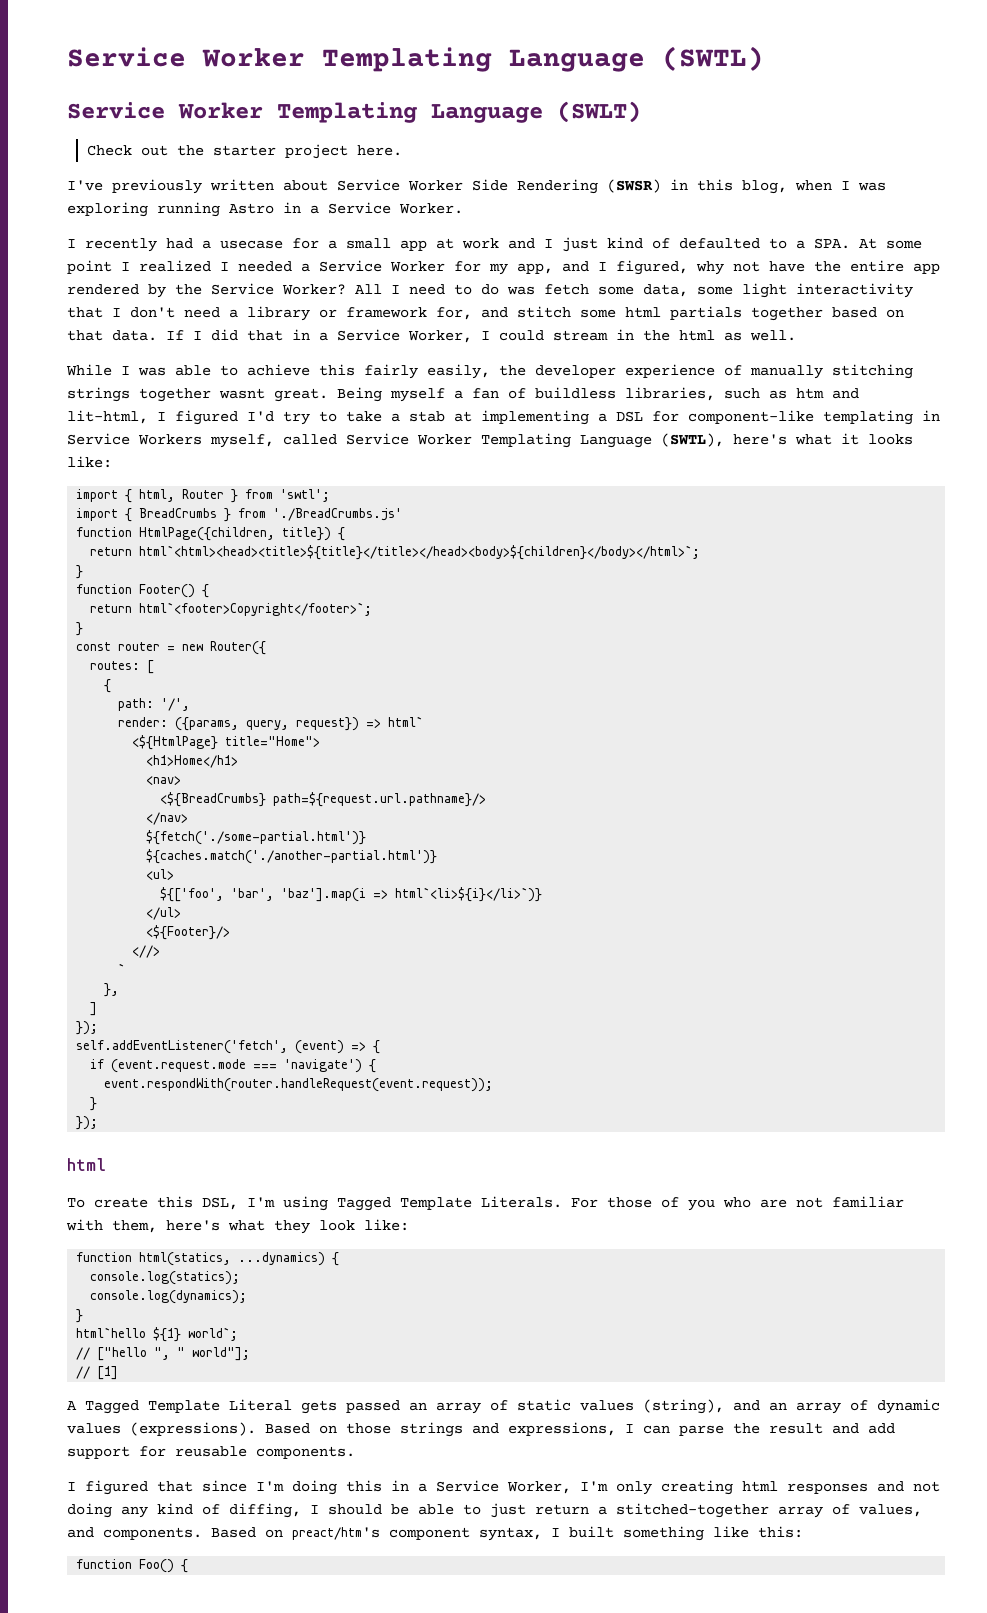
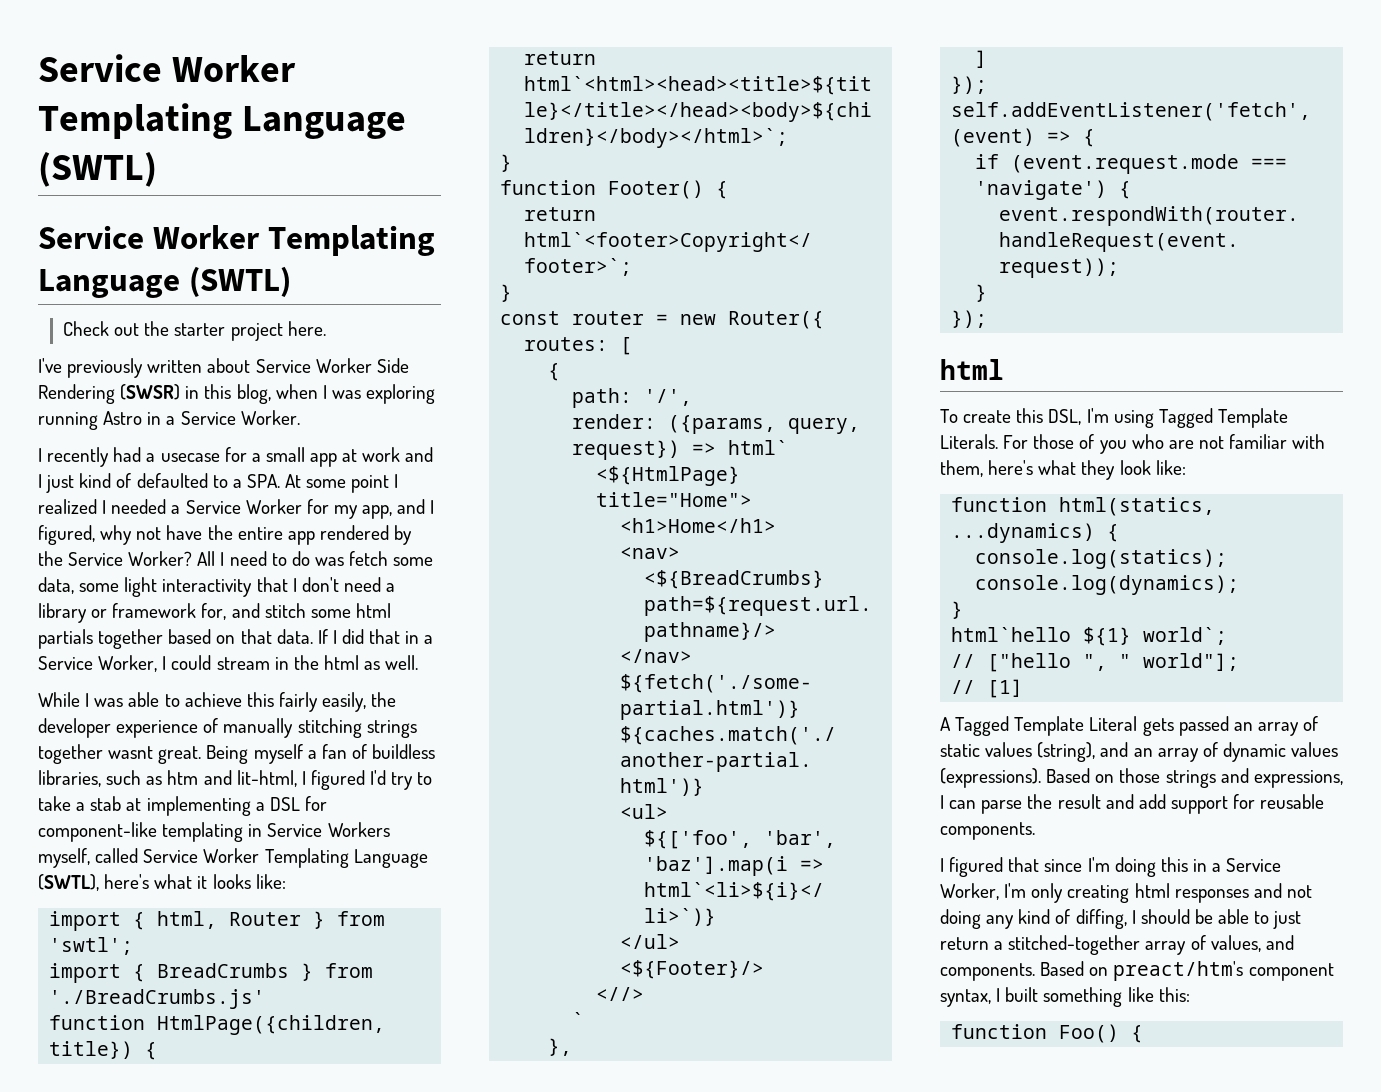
[557,101,641,123] (SWLT) -> [188,266,291,297] (SWTL)

